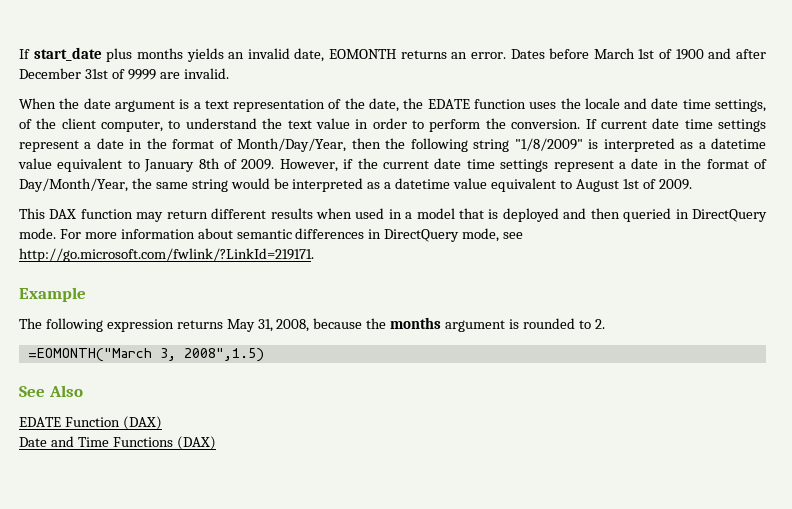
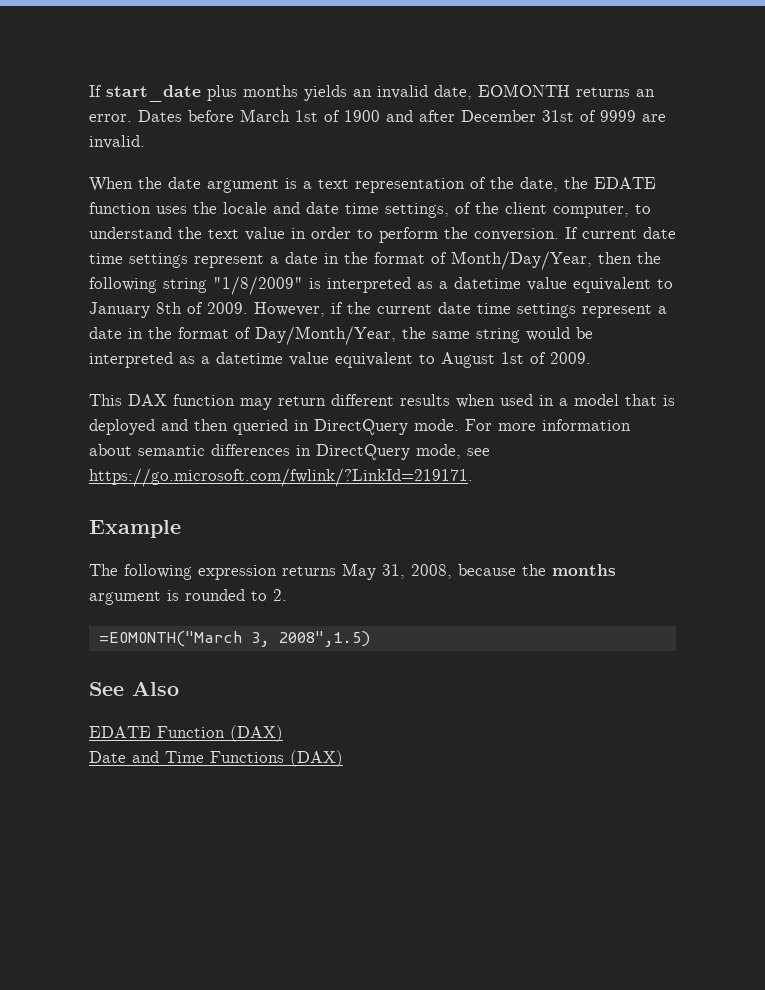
[19,248,314,262] http://go.microsoft.com/fwlink/?LinkId=219171. -> [89,468,473,487] https://go.microsoft.com/fwlink/?LinkId=219171.

